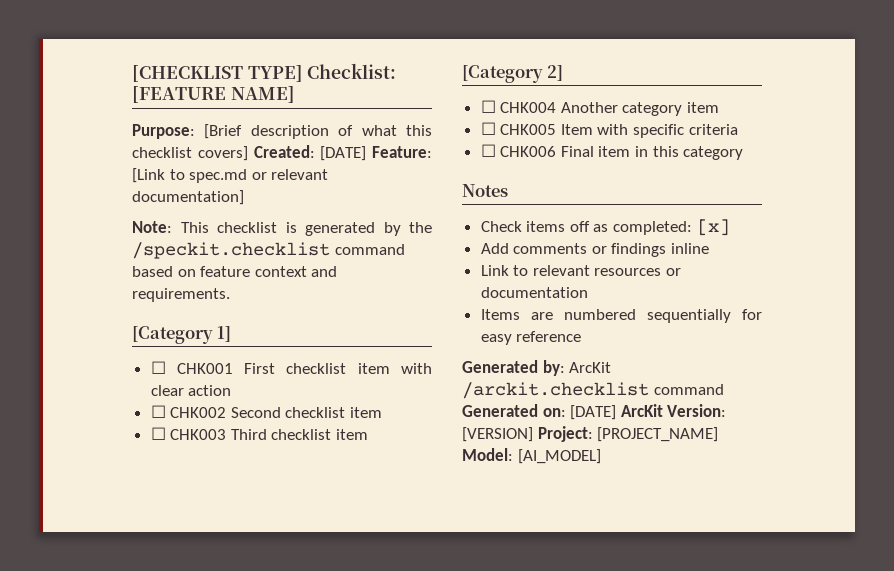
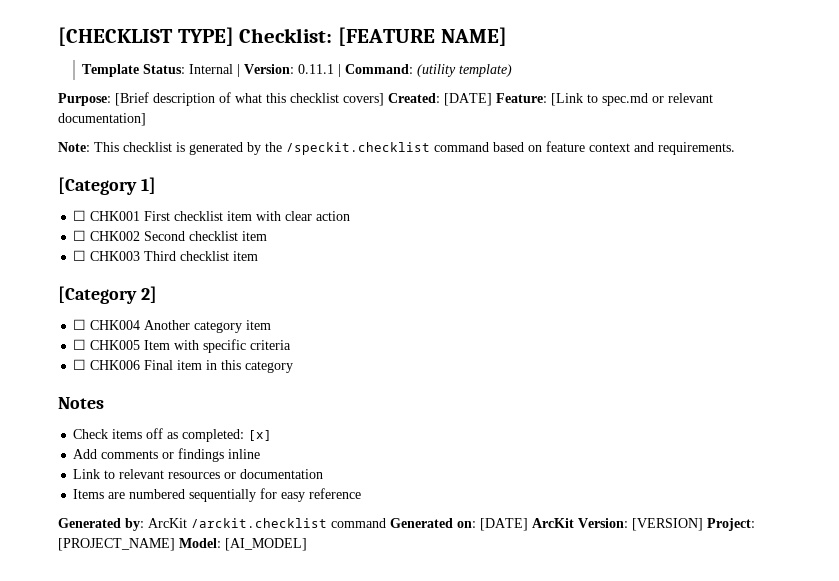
(295, 94) none -> [82,64,513,77] // Template Status: Internal | Version: 0.11.1 | Command: (utility template)

